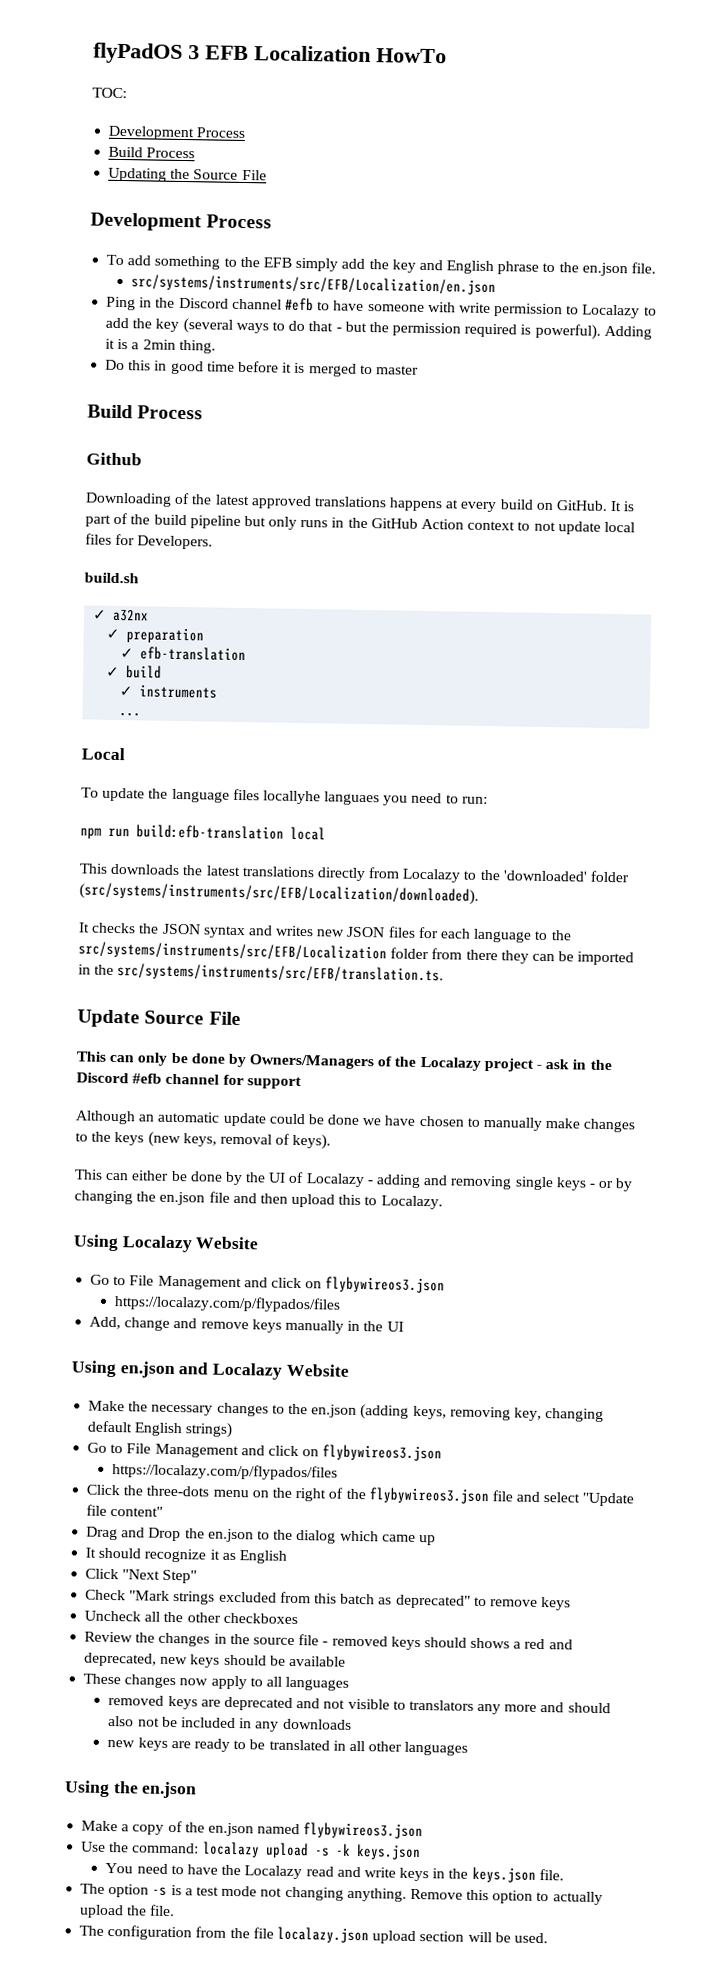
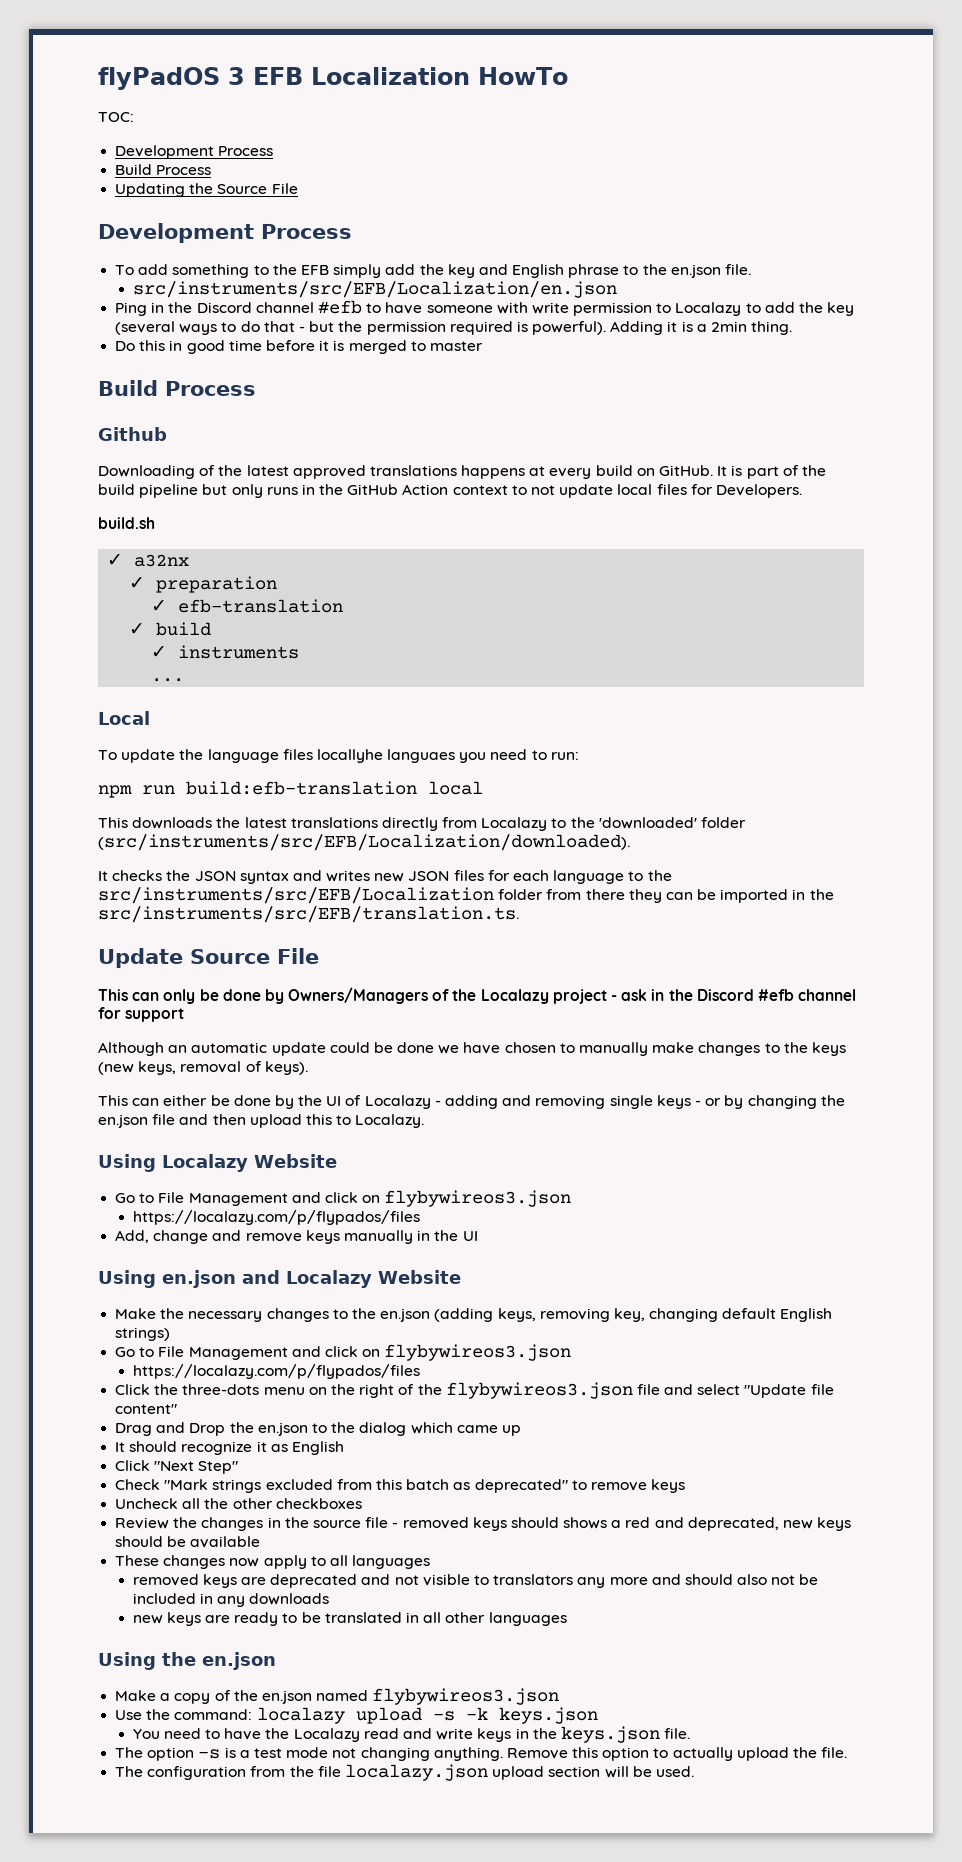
[131,274,497,296] src/systems/instruments/src/EFB/Localization/en.json -> [132,281,617,298] src/instruments/src/EFB/Localization/en.json
[79,882,479,905] (src/systems/instruments/src/EFB/Localization/downloaded). -> [98,834,630,851] (src/instruments/src/EFB/Localization/downloaded).
[78,941,387,962] src/systems/instruments/src/EFB/Localization -> [98,887,494,904] src/instruments/src/EFB/Localization
[117,963,445,984] src/systems/instruments/src/EFB/translation.ts. -> [98,906,519,923] src/instruments/src/EFB/translation.ts.

